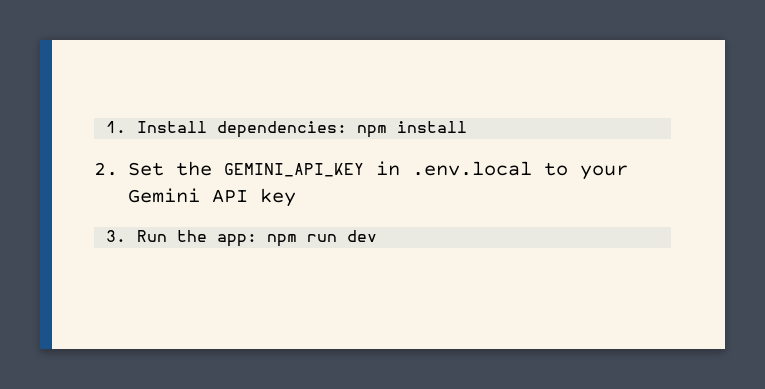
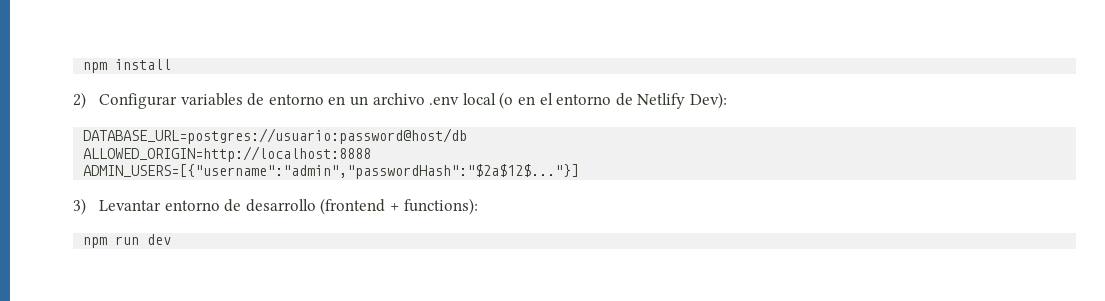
[106,121,347,138] 1. Install dependencies: -> (83, 67) none
[94,161,629,180] [128,188,297,207] [106,230,257,247] 2. Set the GEMINI_API_KEY in .env.local to your Gemini API key // 3. Run the app: -> [73,92,727,109] [83,128,468,144] [83,146,372,162] [83,164,580,179] [73,198,478,215] 2) Configurar variables de entorno en un archivo .env local (o en el entorno de Netlify Dev): // DATABASE_URL=postgres://usuario:password@host/db // ALLOWED_ORIGIN=http://localhost:8888 // ADMIN_USERS=[{"username":"admin","passwordHash":"$2a$12$..."}] // 3) Levantar entorno de desarrollo (frontend + functions): //

